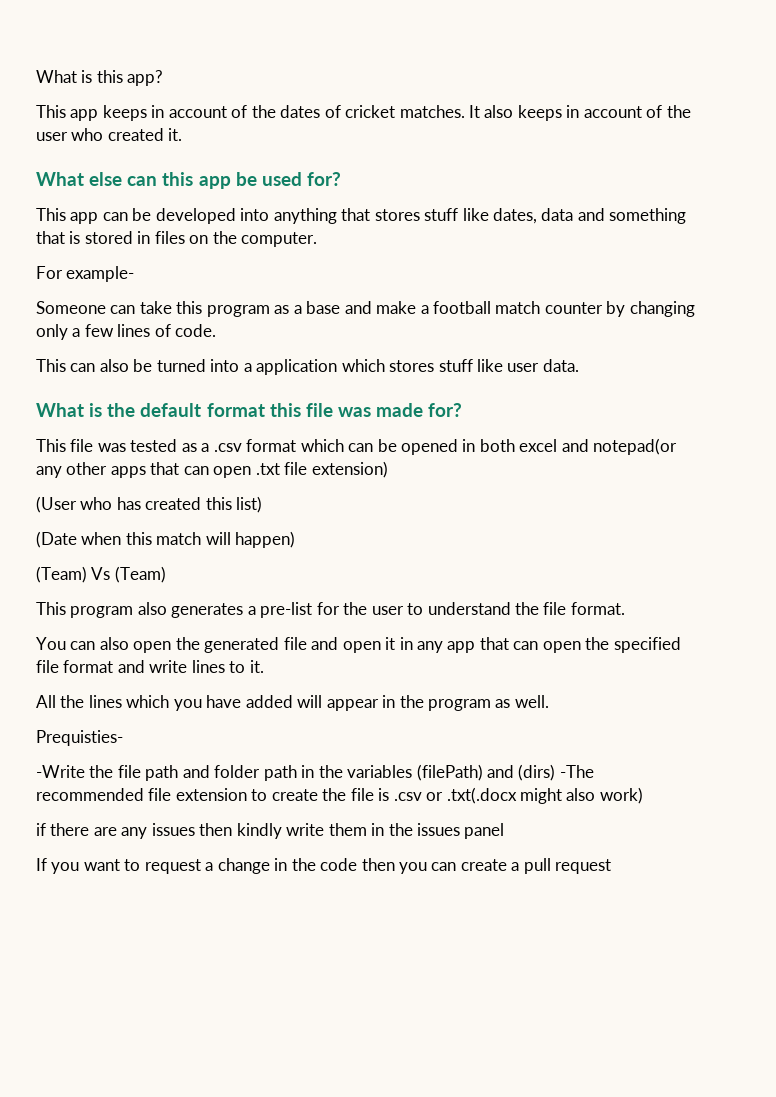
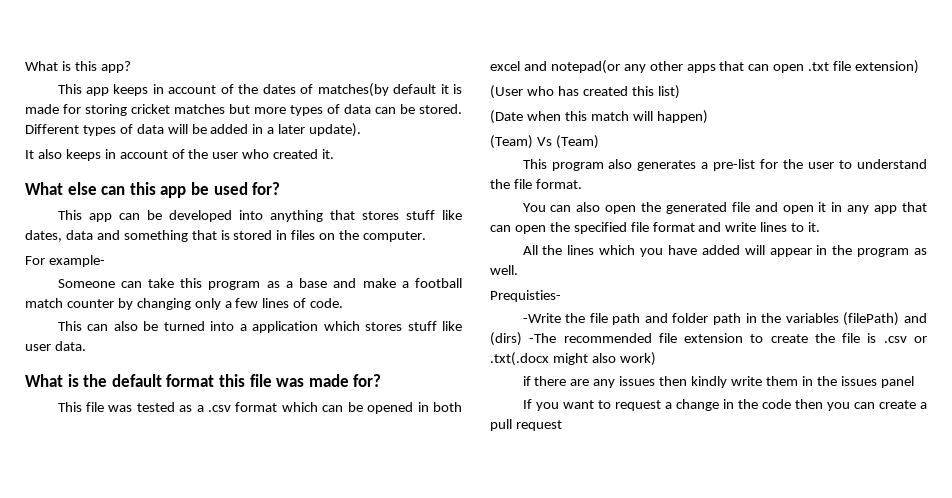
[345,105,465,118] cricket matches. -> [317,83,462,97] [25,104,462,116] [25,123,362,137] matches(by default it is made for storing cricket matches but more types of data can be stored. Different types of data will be added in a later update). //

